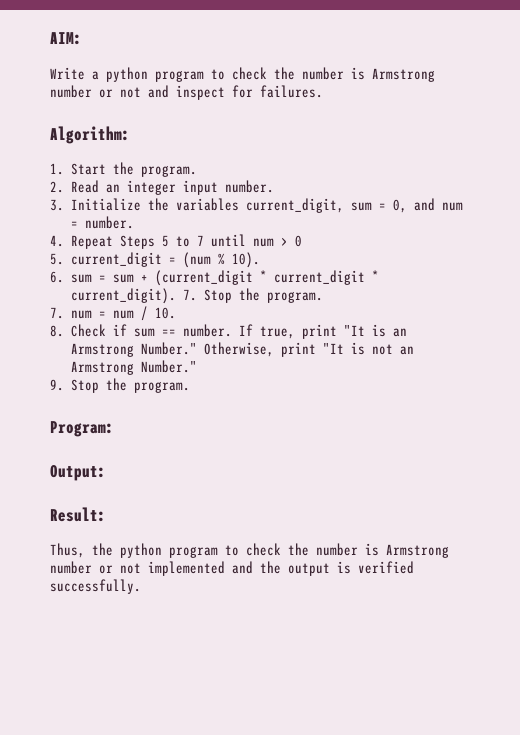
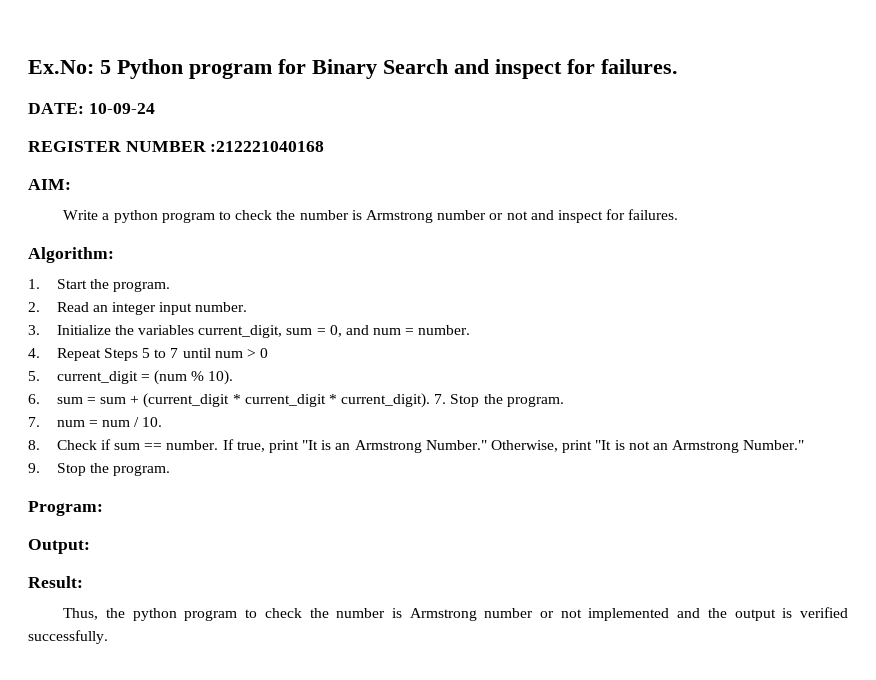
(50, 38) none -> [28,59,678,79] [28,103,155,114] [28,141,325,152] Ex.No: 5 Python program for Binary Search and inspect for failures. // DATE: 10-09-24 // REGISTER NUMBER :212221040168 //

